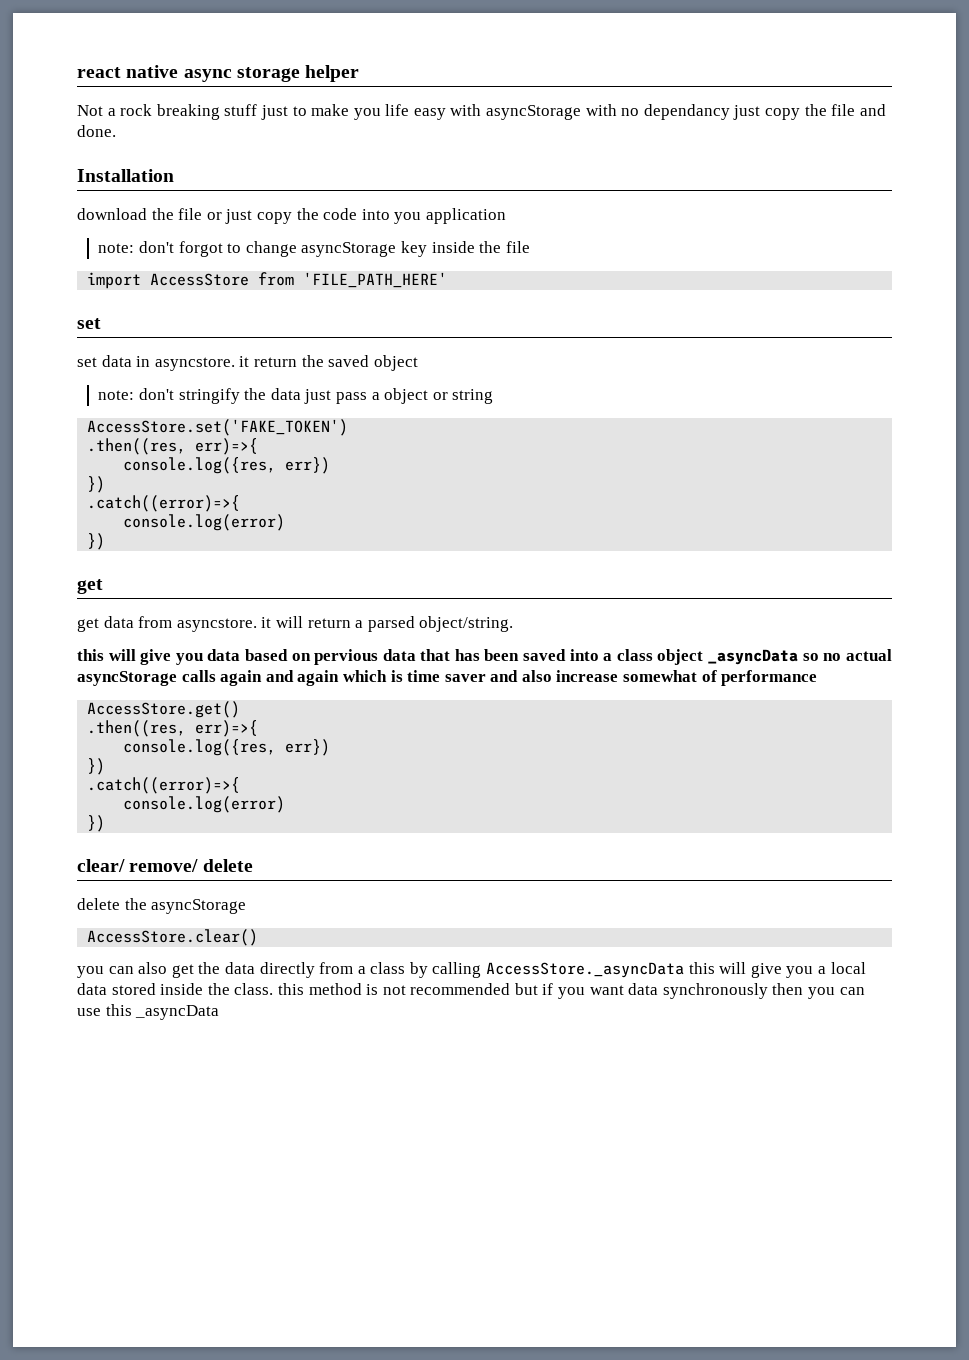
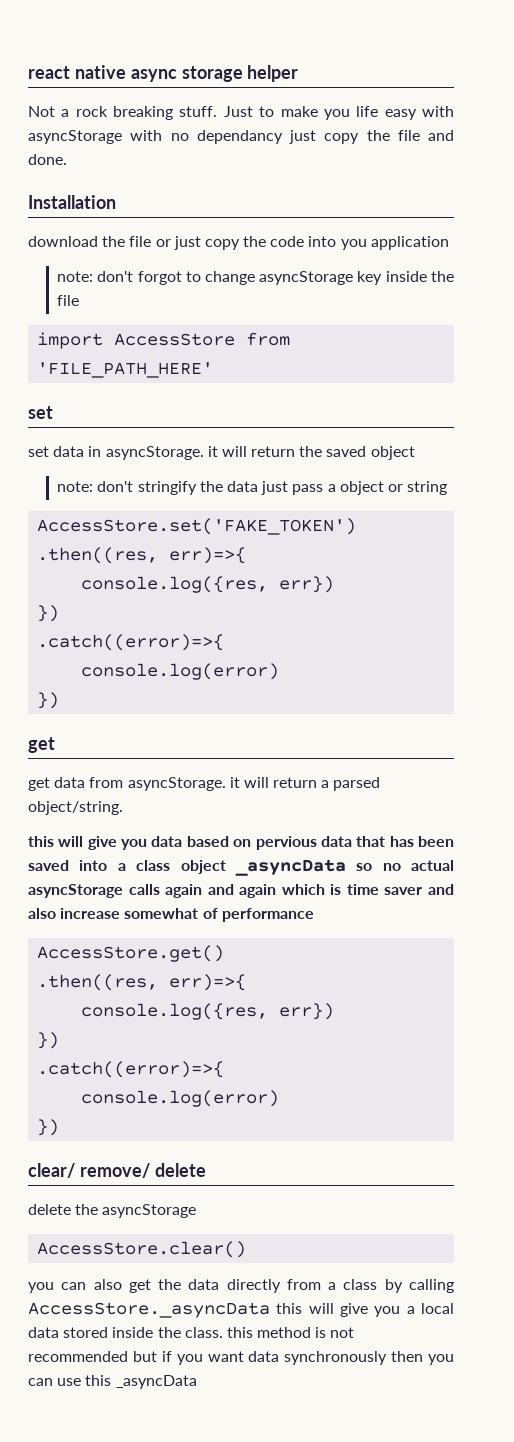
[224,104,288,120] stuff just -> [179,106,253,117] stuff. Just
[154,356,250,371] asyncstore. it -> [105,446,247,460] asyncStorage. it will
[176,618,257,632] asyncstore. -> [127,777,226,791] asyncStorage.

